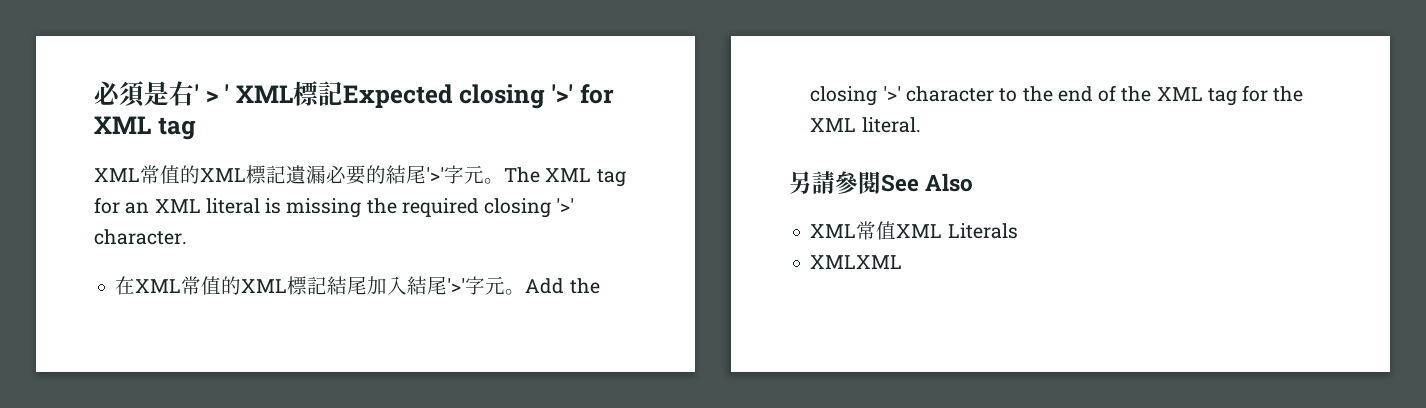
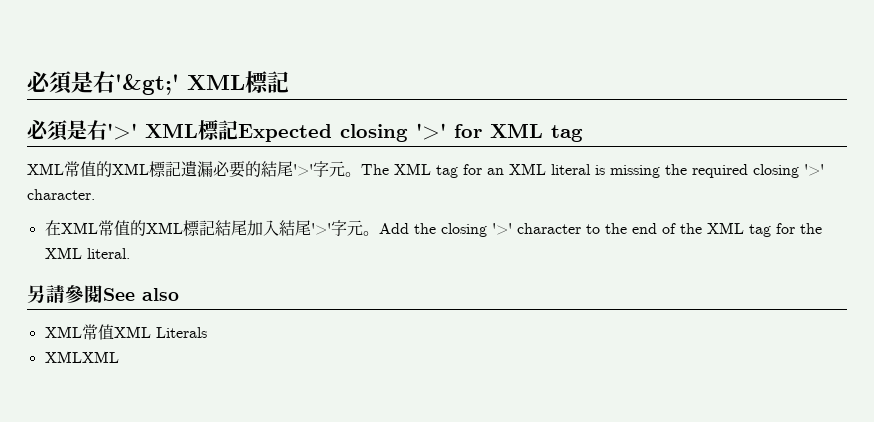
[94,81,230,107] 必須是右' > ' -> [27,71,289,95] [27,120,137,141] 必須是右'&gt;' XML標記 // 必須是右'>'
[925,173,974,192] Also -> [142,288,179,301] also

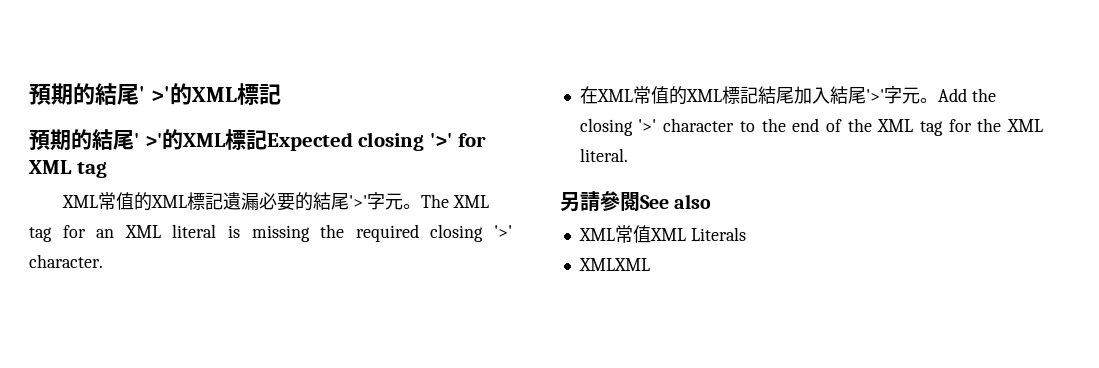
[27,71,289,95] [27,120,137,141] 必須是右'&gt;' XML標記 // 必須是右'>' -> [29,83,281,105] [29,129,183,151] 預期的結尾' >'的XML標記 // 預期的結尾' >'的

